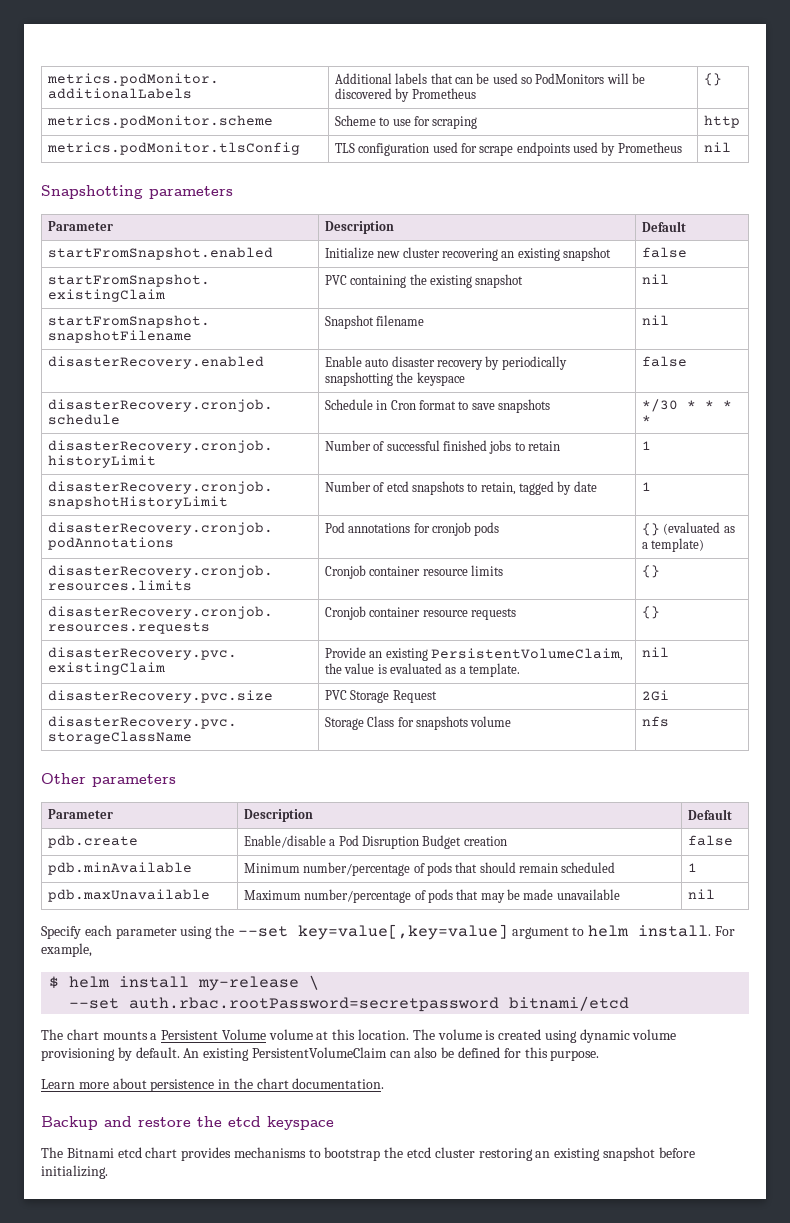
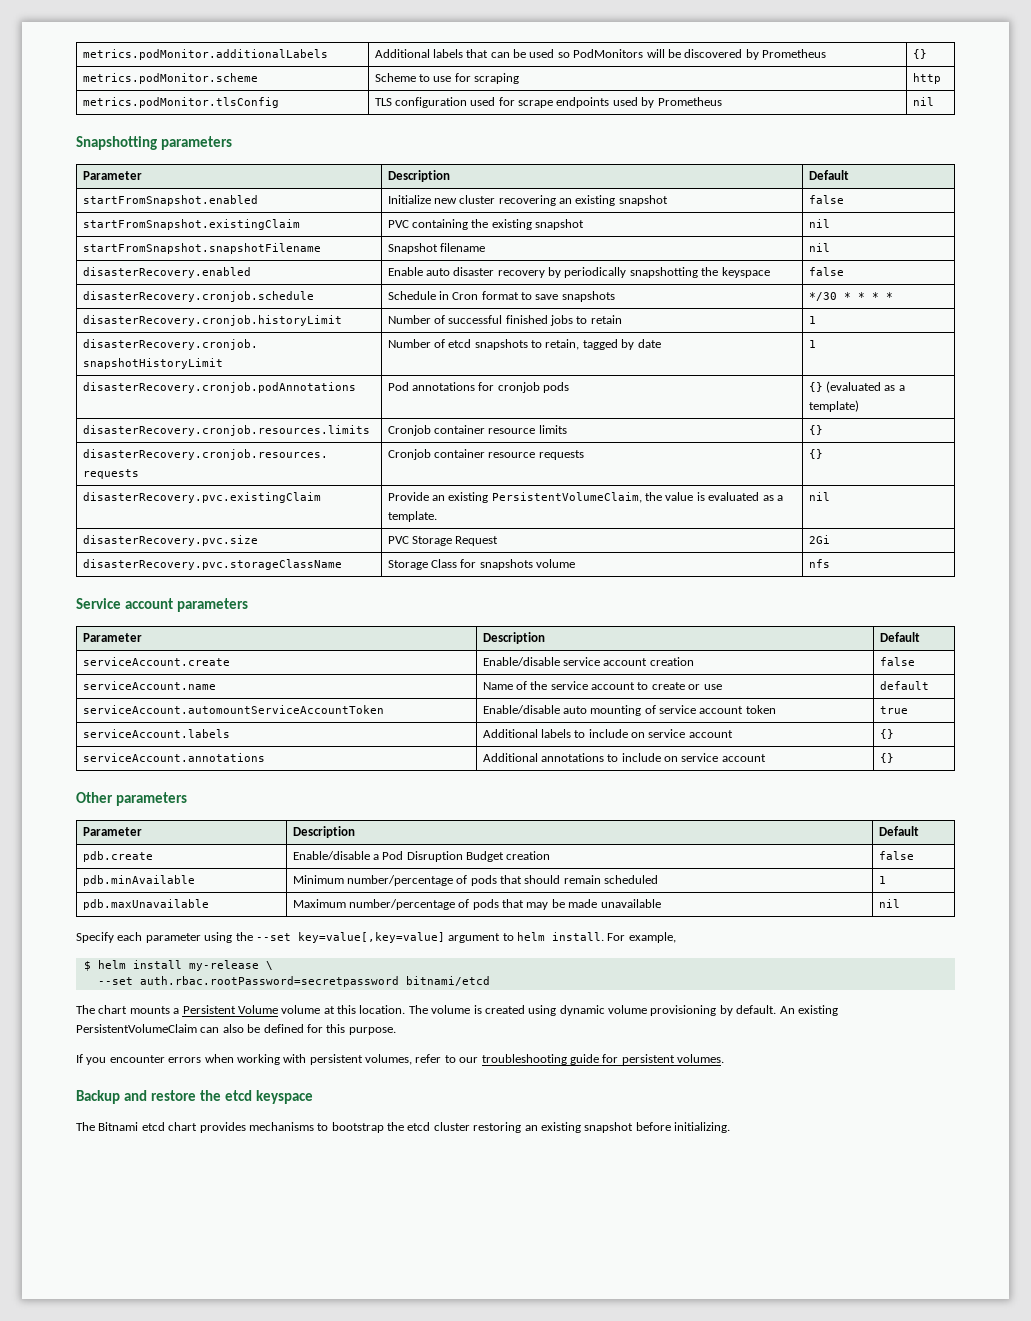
(669, 721) none -> [76,598,248,612] [82,633,142,642] [482,632,545,644] [879,632,920,642] [82,657,230,666] [482,657,694,666] [879,657,915,666] [82,681,216,690] [482,681,722,690] [879,681,929,690] [82,705,384,714] [482,705,776,716] [879,706,908,714] [82,729,230,738] [482,729,733,738] [879,729,894,739] [82,753,265,762] [482,753,766,762] [879,753,894,763] // Service account parameters // Parameter | Description | Default // serviceAccount.create | Enable/disable service account creation | false // serviceAccount.name | Name of the service account to create or use | default // serviceAccount.automountServiceAccountToken | Enable/disable auto mounting of service account token | true // serviceAccount.labels | Additional labels to include on service account | {} // serviceAccount.annotations | Additional annotations to include on service account | {}
[41,1078,385,1092] Learn more about persistence in the chart documentation. -> [76,1054,724,1065] If you encounter errors when working with persistent volumes, refer to our troubleshooting guide for persistent volumes.

